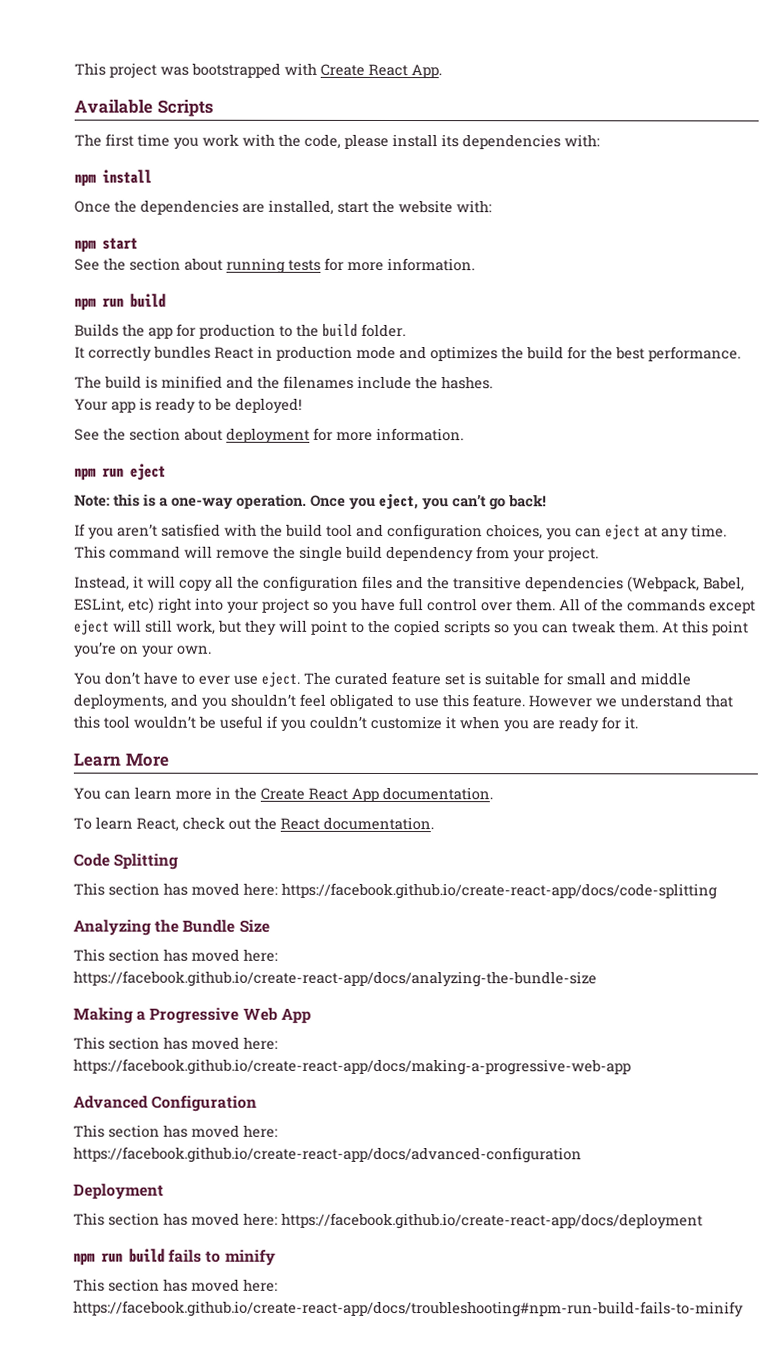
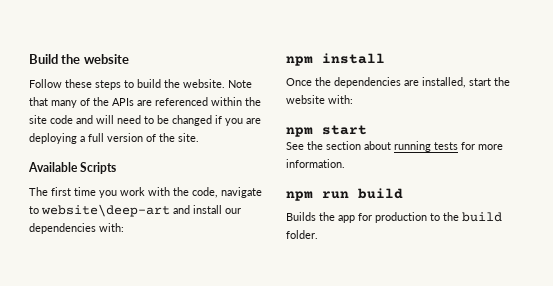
[74,62,442,79] This project was bootstrapped with Create React App. -> [29,54,129,64] [29,79,252,90] [29,97,261,108] [29,115,261,126] [29,133,199,144] Build the website // Follow these steps to build the website. Note that many of the APIs are referenced within the site code and will need to be changed if you are deploying a full version of the site.
[344,133,459,149] please install its -> [221,187,262,198] [29,204,241,217] navigate to website\deep-art and install our
[74,345,741,362] [74,375,493,390] [74,397,302,414] [74,427,464,444] [74,463,166,481] [74,493,547,511] [74,523,727,541] [74,545,599,563] [74,575,745,593] [74,597,756,614] [74,619,749,637] [74,641,212,658] [73,671,692,687] [73,693,733,711] [73,715,638,733] [73,752,169,767] [73,786,493,802] [73,816,434,832] [73,853,179,870] [73,882,717,900] [73,919,270,936] [73,948,278,962] [73,970,597,988] [73,1007,311,1024] [73,1036,278,1050] [73,1058,631,1076] [73,1095,258,1112] [73,1124,278,1138] [73,1146,582,1164] [73,1183,164,1200] [73,1212,703,1230] [73,1248,276,1266] [73,1278,278,1292] [73,1300,744,1318] // It correctly bundles React in production mode and optimizes the build for the best performance. // The build is minified and the filenames include the hashes. // Your app is ready to be deployed! // See the section about deployment for more information. // npm run eject // Note: this is a one-way operation. Once you eject, you can’t go back! // If you aren’t satisfied with the build tool and configuration choices, you can eject at any time. This command will remove the single build dependency from your project. // Instead, it will copy all the configuration files and the transitive dependencies (Webpack, Babel, ESLint, etc) right into your project so you have full control over them. All of the commands except eject will still work, but they will point to the copied scripts so you can tweak them. At this point you’re on your own. // You don’t have to ever use eject. The curated feature set is suitable for small and middle deployments, and you shouldn’t feel obligated to use this feature. However we understand that this tool wouldn’t be useful if you couldn’t customize it when you are ready for it. // Learn More // You can learn more in the Create React App documentation. // To learn React, check out the React documentation. // Code Splitting // This section has moved here: https://facebook.github.io/create-react-app/docs/code-splitting // Analyzing the Bundle Size // This section has moved here: https://facebook.github.io/create-react-app/docs/analyzing-the-bundle-size // Making a Progressive Web App // This section has moved here: https://facebook.github.io/create-react-app/docs/making-a-progressive-web-app // Advanced Configuration // This section has moved here: https://facebook.github.io/create-react-app/docs/advanced-configuration // Deployment // This section has moved here: https://facebook.github.io/create-react-app/docs/deployment // npm run build fails to minify // This section has moved here: https://facebook.github.io/create-react-app/docs/troubleshooting#npm-run-build-fails-to-minify -> (318, 234) none

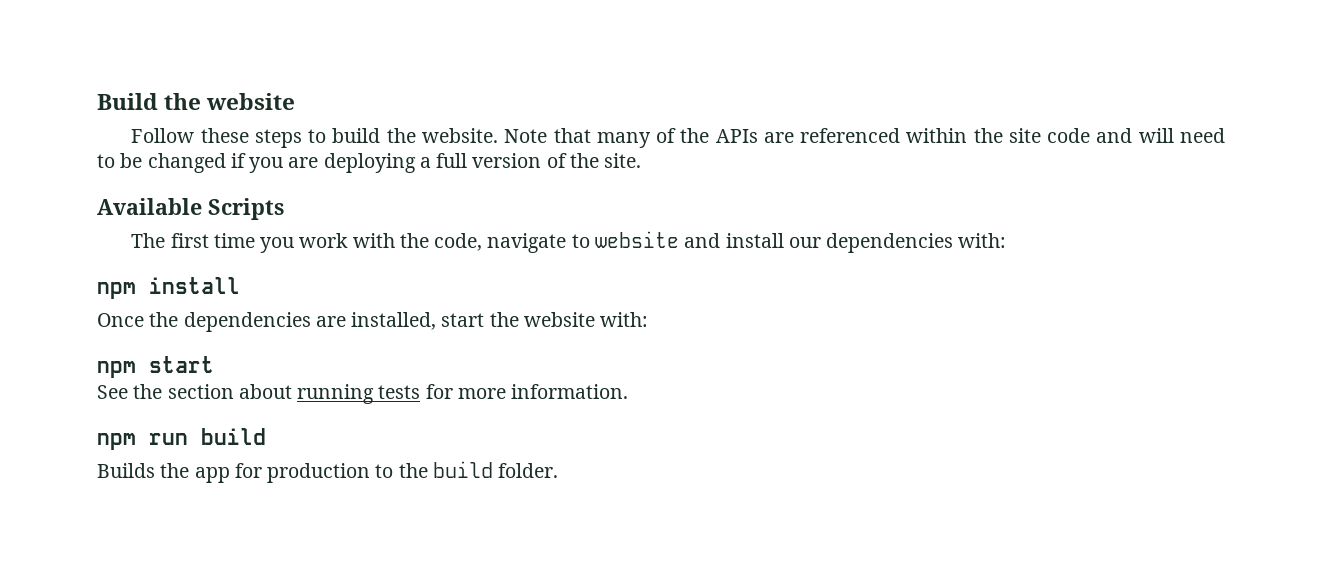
[41,204,170,217] website\deep-art -> [595,231,680,248] website

